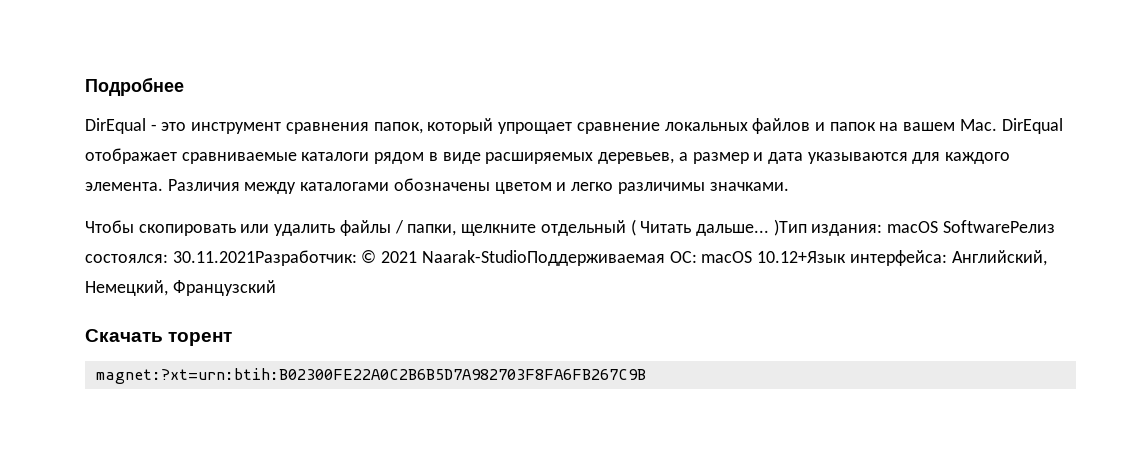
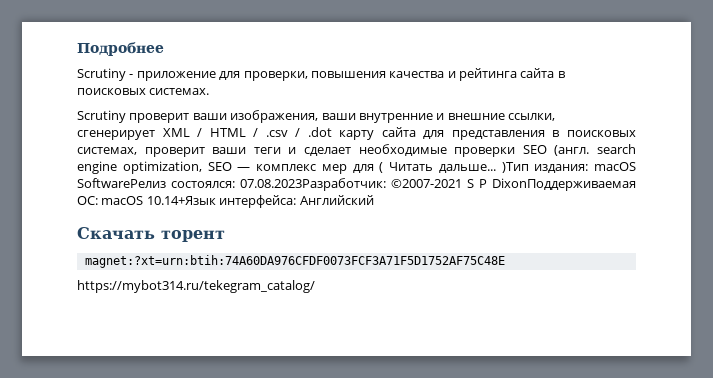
[85,118,1063,134] [85,148,1011,164] [85,178,789,194] [85,220,626,236] DirEqual - это инструмент сравнения папок, который упрощает сравнение локальных файлов и папок на вашем Mac. DirEqual отображает сравниваемые каталоги рядом в виде расширяемых деревьев, а размер и дата указываются для каждого элемента. Различия между каталогами обозначены цветом и легко различимы значками. // Чтобы скопировать или удалить файлы / папки, щелкните отдельный -> [77,68,565,81] [77,88,210,95] [77,110,555,123] [77,127,636,140] [77,144,637,157] [77,161,374,174] Scrutiny - приложение для проверки, повышения качества и рейтинга сайта в поисковых системах. // Scrutiny проверит ваши изображения, ваши внутренние и внешние ссылки, сгенерирует XML / HTML / .csv / .dot карту сайта для представления в поисковых системах, проверит ваши теги и сделает необходимые проверки SEO (англ. search engine optimization, SEO — комплекс мер для
[172,250,1047,266] [85,280,276,296] 30.11.2021Разработчик: © 2021 Naarak-StudioПоддерживаемая ОС: macOS 10.12+Язык интерфейса: Английский, Немецкий, Французский -> [240,178,636,191] [77,195,374,208] 07.08.2023Разработчик: ©2007-2021 S P DixonПоддерживаемая ОС: macOS 10.14+Язык интерфейса: Английский
[95,368,646,384] magnet:?xt=urn:btih:B02300FE22A0C2B6B5D7A982703F8FA6FB267C9B -> [84,255,505,268] [77,280,315,293] magnet:?xt=urn:btih:74A60DA976CFDF0073FCF3A71F5D1752AF75C48E // https://mybot314.ru/tekegram_catalog/

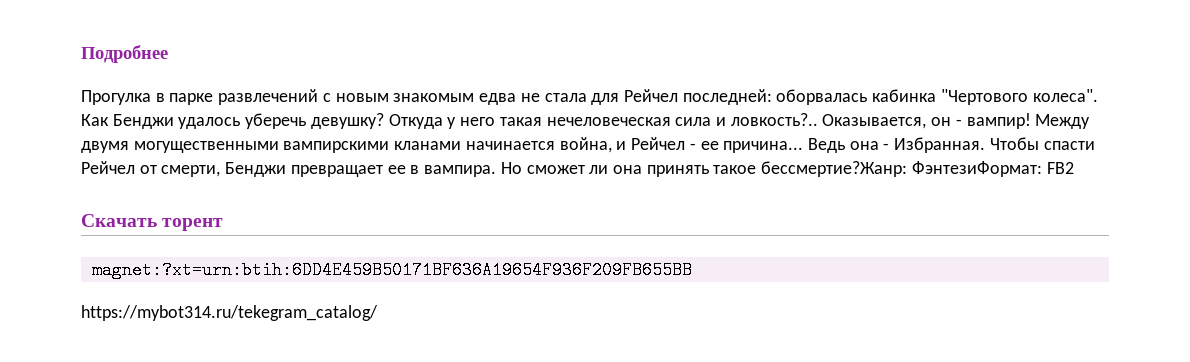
[77,68,565,81] [77,88,210,95] [77,110,555,123] [77,127,636,140] [77,144,637,157] [77,161,636,174] [77,178,636,191] [77,195,374,208] Scrutiny - приложение для проверки, повышения качества и рейтинга сайта в поисковых системах. // Scrutiny проверит ваши изображения, ваши внутренние и внешние ссылки, сгенерирует XML / HTML / .csv / .dot карту сайта для представления в поисковых системах, проверит ваши теги и сделает необходимые проверки SEO (англ. search engine optimization, SEO — комплекс мер для ( Читать дальше... )Тип издания: macOS SoftwareРелиз состоялся: 07.08.2023Разработчик: ©2007-2021 S P DixonПоддерживаемая ОС: macOS 10.14+Язык интерфейса: Английский -> [81,89,1098,105] [81,113,1091,129] [81,137,1095,153] [81,161,1074,177] Прогулка в парке развлечений с новым знакомым едва не стала для Рейчел последней: оборвалась кабинка "Чертового колеса". Как Бенджи удалось уберечь девушку? Откуда у него такая нечеловеческая сила и ловкость?.. Оказывается, он - вампир! Между двумя могущественными вампирскими кланами начинается война, и Рейчел - ее причина... Ведь она - Избранная. Чтобы спасти Рейчел от смерти, Бенджи превращает ее в вампира. Но сможет ли она принять такое бессмертие?Жанр: ФэнтезиФормат: FB2
[84,255,505,268] magnet:?xt=urn:btih:74A60DA976CFDF0073FCF3A71F5D1752AF75C48E -> [91,261,692,279] magnet:?xt=urn:btih:6DD4E459B50171BF636A19654F936F209FB655BB

